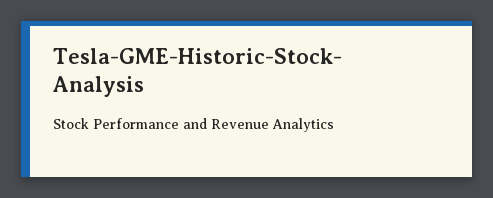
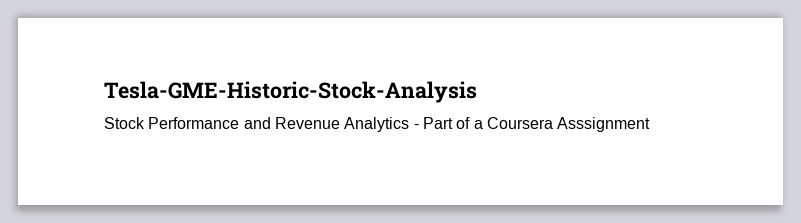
(334, 125) none -> [413,117,651,132] - Part of a Coursera Asssignment

